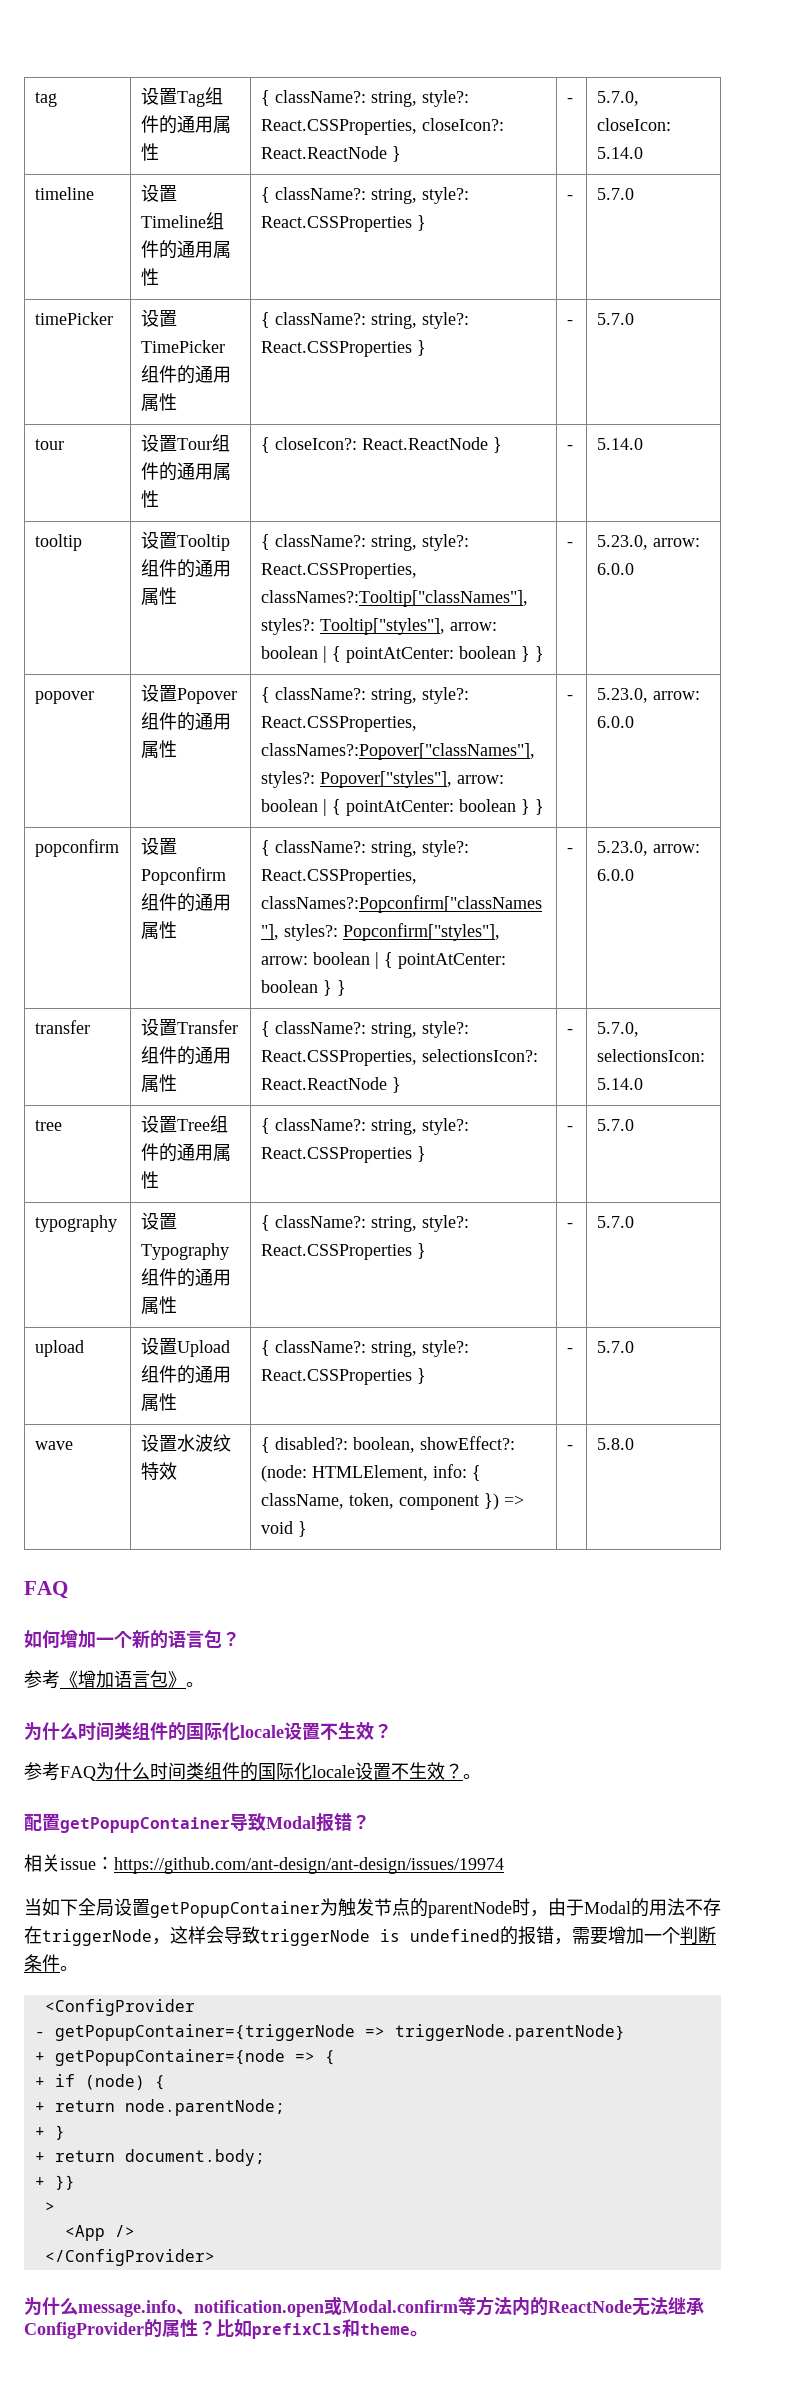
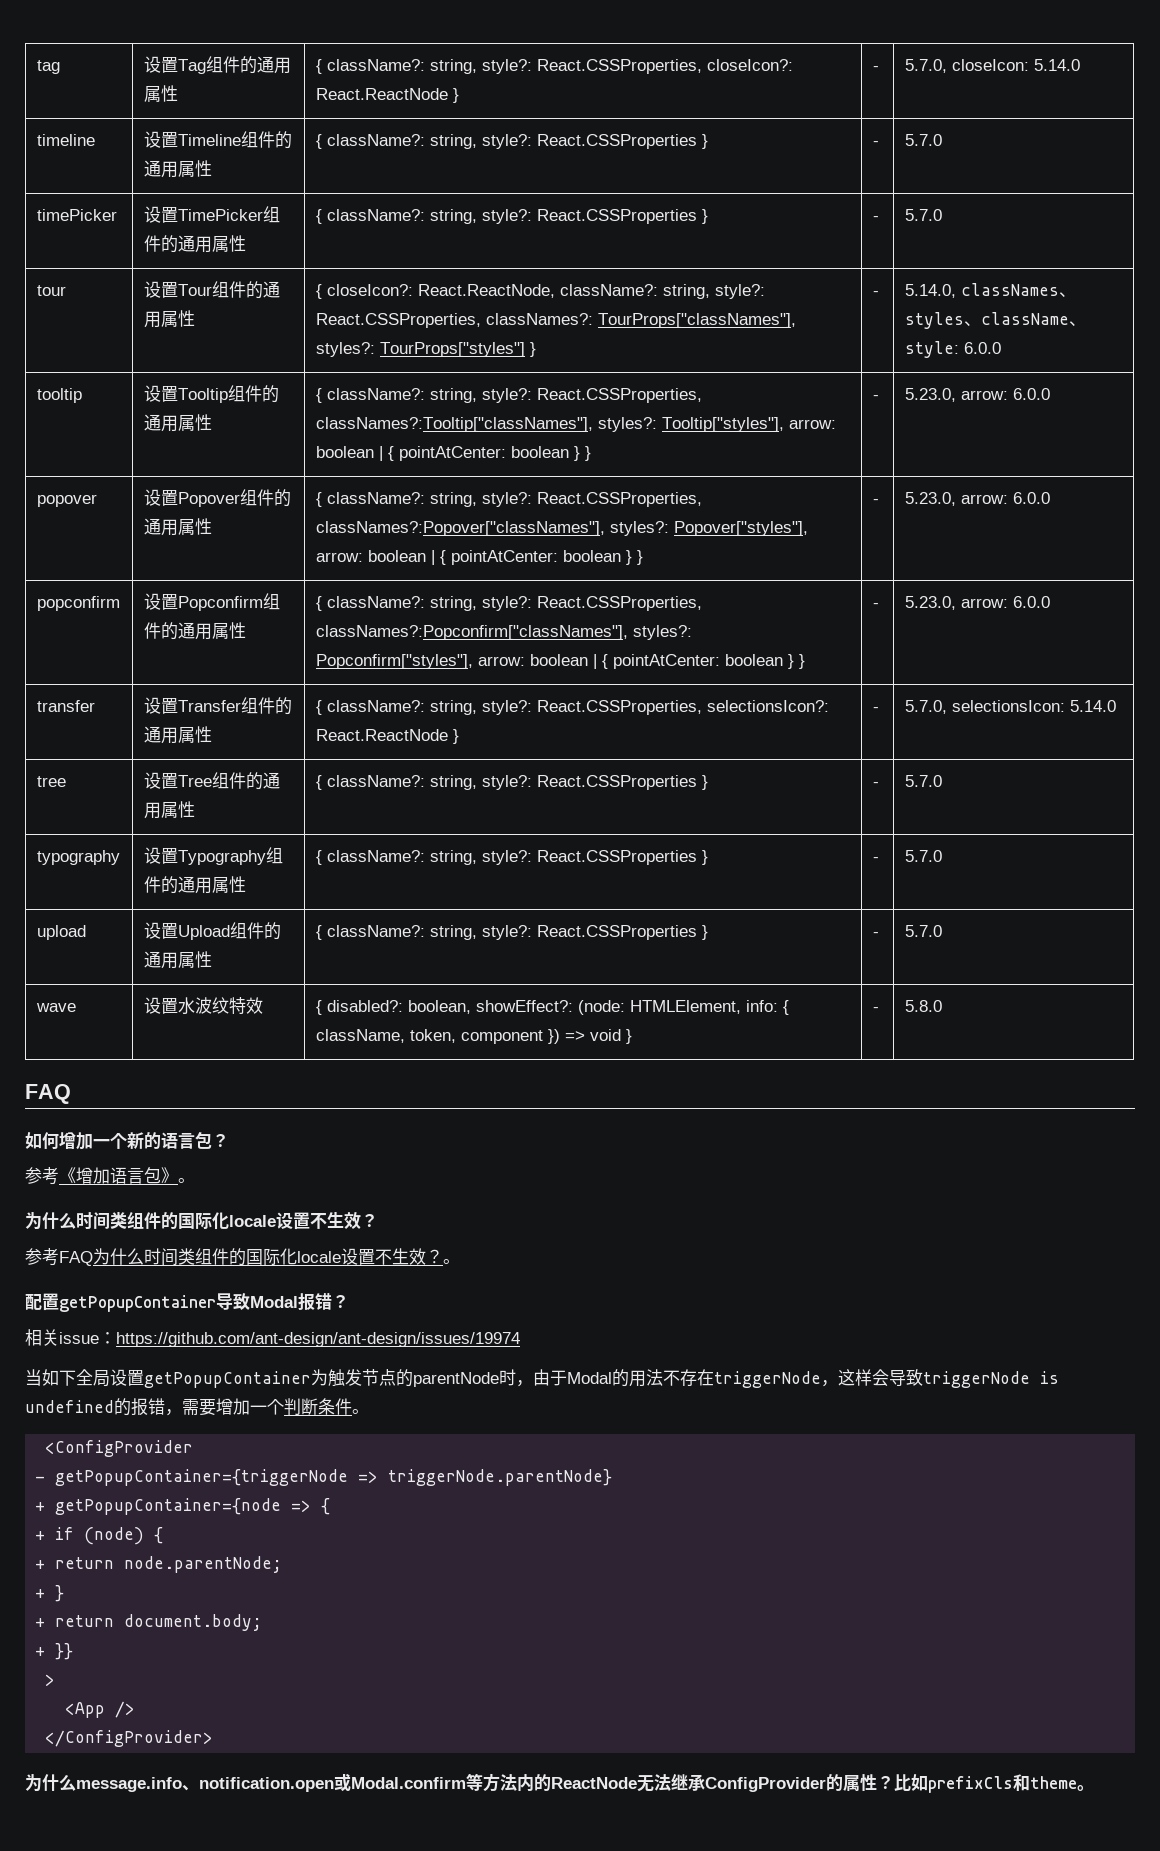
[361,437,502,453] [566,445,573,450] [596,438,643,450] React.ReactNode } | - | 5.14.0 -> [417,284,765,299] [315,313,796,328] [315,342,536,357] [872,291,879,296] [904,283,1076,298] [904,312,1086,329] [904,341,1001,358] React.ReactNode, className?: string, style?: React.CSSProperties, classNames?: TourProps["classNames"], styles?: TourProps["styles"] } | - | 5.14.0, classNames、styles、className、style: 6.0.0

